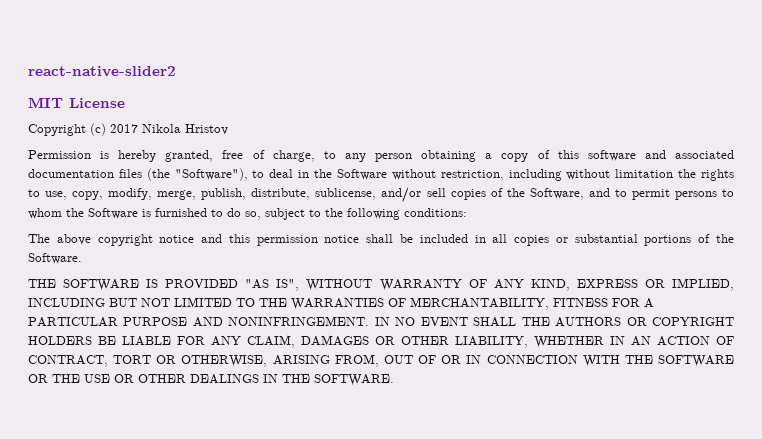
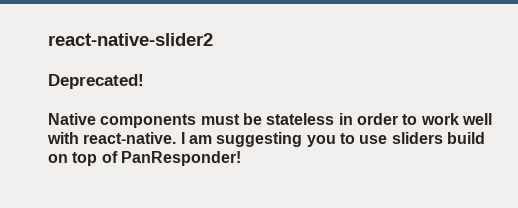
[28,97,125,108] [28,123,228,136] [28,150,735,162] [28,168,735,181] [28,187,734,203] [28,208,467,220] [28,234,735,246] [28,253,82,264] [28,278,735,291] [28,297,654,310] [28,316,734,327] [28,335,734,348] [28,354,734,367] [28,374,394,386] MIT License // Copyright (c) 2017 Nikola Hristov // Permission is hereby granted, free of charge, to any person obtaining a copy of this software and associated documentation files (the "Software"), to deal in the Software without restriction, including without limitation the rights to use, copy, modify, merge, publish, distribute, sublicense, and/or sell copies of the Software, and to permit persons to whom the Software is furnished to do so, subject to the following conditions: // The above copyright notice and this permission notice shall be included in all copies or substantial portions of the Software. // THE SOFTWARE IS PROVIDED "AS IS", WITHOUT WARRANTY OF ANY KIND, EXPRESS OR IMPLIED, INCLUDING BUT NOT LIMITED TO THE WARRANTIES OF MERCHANTABILITY, FITNESS FOR A PARTICULAR PURPOSE AND NONINFRINGEMENT. IN NO EVENT SHALL THE AUTHORS OR COPYRIGHT HOLDERS BE LIABLE FOR ANY CLAIM, DAMAGES OR OTHER LIABILITY, WHETHER IN AN ACTION OF CONTRACT, TORT OR OTHERWISE, ARISING FROM, OUT OF OR IN CONNECTION WITH THE SOFTWARE OR THE USE OR OTHER DEALINGS IN THE SOFTWARE. -> [48,74,144,89] [48,113,492,128] [47,132,485,147] [48,151,241,166] Deprecated! // Native components must be stateless in order to work well with react-native. I am suggesting you to use sliders build on top of PanResponder!

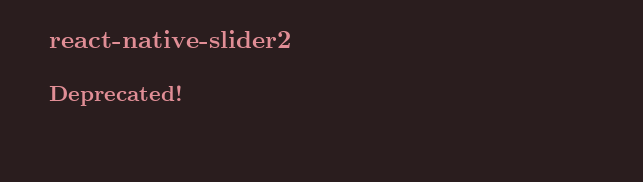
[48,113,492,128] [47,132,485,147] [48,151,241,166] // Native components must be stateless in order to work well with react-native. I am suggesting you to use sliders build on top of PanResponder! -> (183, 95) none

